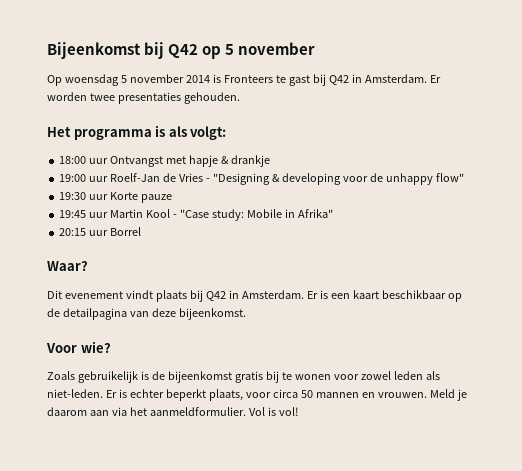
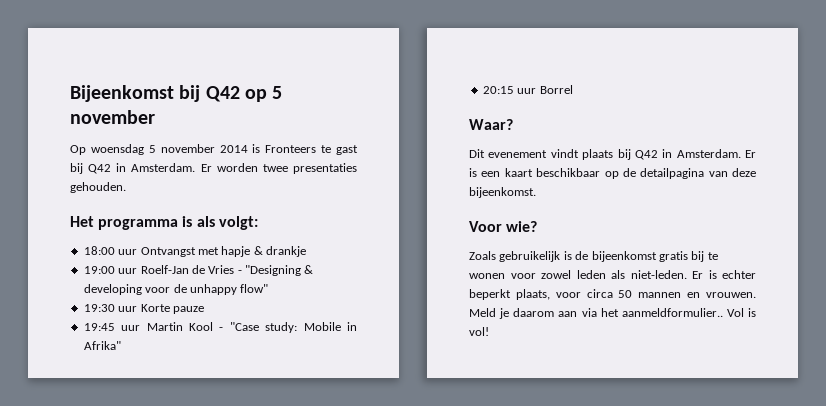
[149,407,246,416] aanmeldformulier. -> [621,308,723,317] aanmeldformulier..

